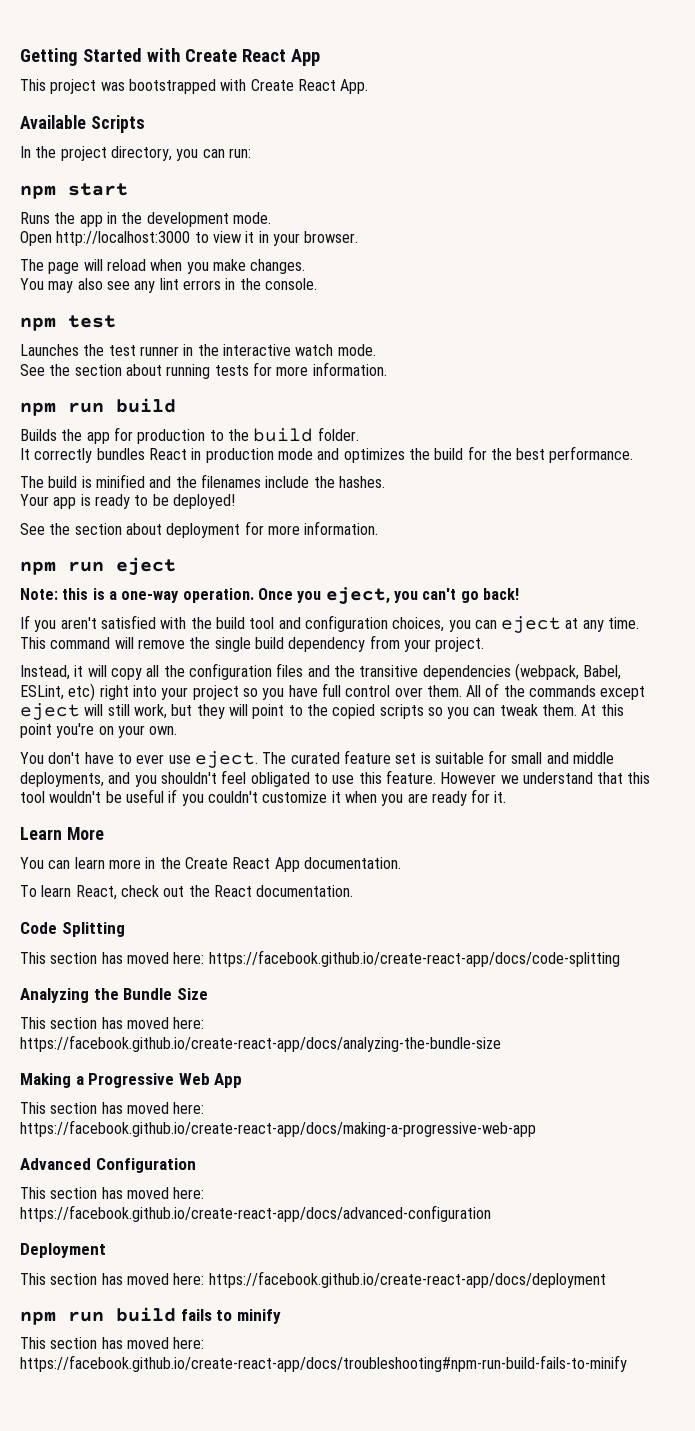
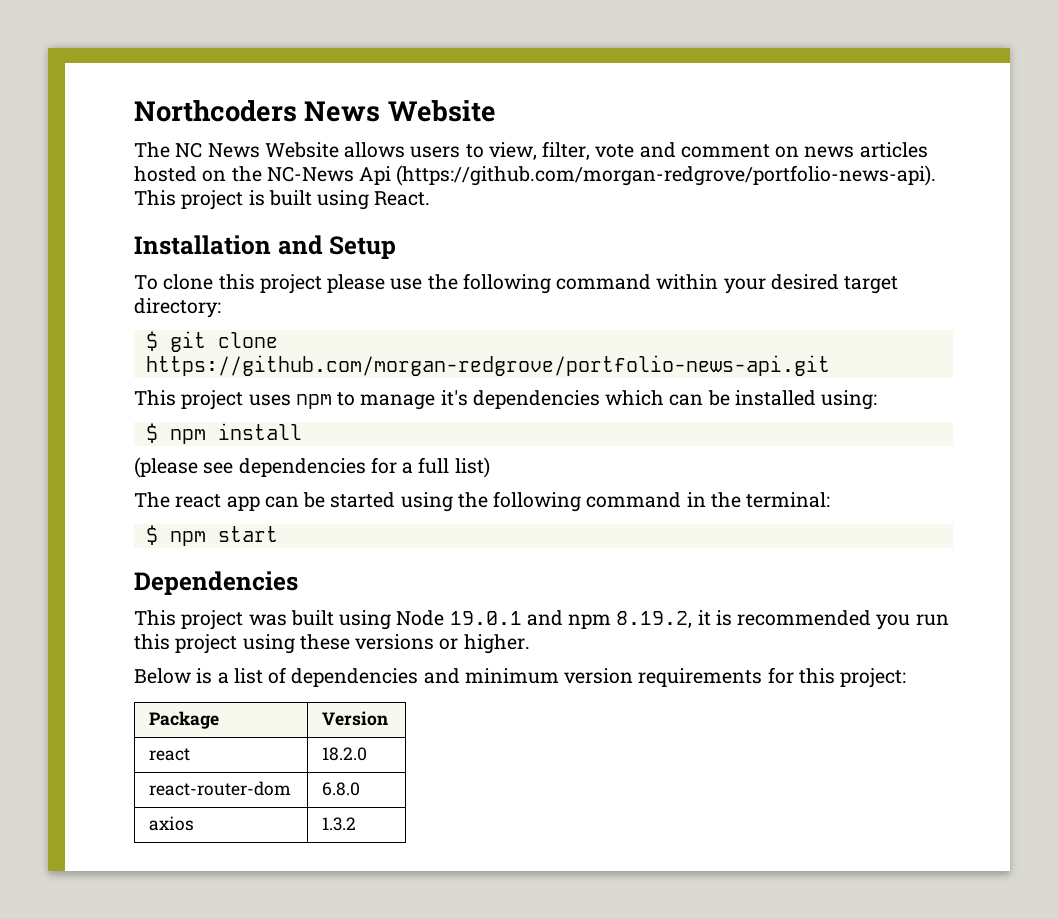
[20,48,320,66] [20,79,369,94] [20,115,145,133] [20,146,251,161] [20,183,128,199] [20,212,271,227] [20,231,359,246] [20,259,306,274] [20,278,317,293] [20,315,116,331] [20,344,376,356] [20,362,387,379] [20,398,176,416] [20,427,359,444] [20,446,634,463] [20,474,385,488] [20,494,235,509] [20,521,379,538] [20,557,176,576] [20,587,519,604] [20,615,640,633] [20,635,485,652] [20,663,622,681] [20,683,646,701] [20,703,624,720] [20,723,178,738] [20,750,615,768] [20,770,651,787] [20,789,507,806] [20,827,104,840] [20,857,401,872] [20,885,354,900] [20,922,125,937] [20,950,620,967] [20,988,208,1003] [20,1017,205,1029] [20,1035,501,1052] [20,1073,243,1088] [20,1102,205,1114] [20,1120,536,1137] [20,1158,196,1173] [20,1187,205,1199] [20,1205,491,1222] [20,1243,106,1258] [20,1271,606,1288] [20,1307,281,1325] [20,1337,205,1349] [20,1355,627,1372] Getting Started with Create React App // This project was bootstrapped with Create React App. // Available Scripts // In the project directory, you can run: // npm start // Runs the app in the development mode. // Open http://localhost:3000 to view it in your browser. // The page will reload when you make changes. // You may also see any lint errors in the console. // npm test // Launches the test runner in the interactive watch mode. // See the section about running tests for more information. // npm run build // Builds the app for production to the build folder. // It correctly bundles React in production mode and optimizes the build for the best performance. // The build is minified and the filenames include the hashes. // Your app is ready to be deployed! // See the section about deployment for more information. // npm run eject // Note: this is a one-way operation. Once you eject, you can't go back! // If you aren't satisfied with the build tool and configuration choices, you can eject at any time. This command will remove the single build dependency from your project. // Instead, it will copy all the configuration files and the transitive dependencies (webpack, Babel, ESLint, etc) right into your project so you have full control over them. All of the commands except eject will still work, but they will point to the copied scripts so you can tweak them. At this point you're on your own. // You don't have to ever use eject. The curated feature set is suitable for small and middle deployments, and you shouldn't feel obligated to use this feature. However we understand that this tool wouldn't be useful if you couldn't customize it when you are ready for it. // Learn More // You can learn more in the Create React App documentation. // To learn React, check out the React documentation. // Code Splitting // This section has moved here: https://facebook.github.io/create-react-app/docs/code-splitting // Analyzing the Bundle Size // This section has moved here: https://facebook.github.io/create-react-app/docs/analyzing-the-bundle-size // Making a Progressive Web App // This section has moved here: https://facebook.github.io/create-react-app/docs/making-a-progressive-web-app // Advanced Configuration // This section has moved here: https://facebook.github.io/create-react-app/docs/advanced-configuration // Deployment // This section has moved here: https://facebook.github.io/create-react-app/docs/deployment // npm run build fails to minify // This section has moved here: https://facebook.github.io/create-react-app/docs/troubleshooting#npm-run-build-fails-to-minify -> [134,100,496,122] [134,141,928,160] [134,165,937,186] [134,190,431,210] [134,235,397,259] [134,273,899,294] [134,298,221,318] [145,331,278,352] [145,355,830,376] [134,390,878,410] [145,423,302,444] [134,457,490,478] [134,491,831,512] [145,525,278,546] [134,571,298,595] [134,610,949,630] [134,634,530,654] [134,667,907,688] [149,711,220,729] [322,711,389,726] [149,748,191,761] [322,747,368,761] [149,781,292,796] [322,782,361,796] [149,816,195,831] [322,817,357,831] Northcoders News Website // The NC News Website allows users to view, filter, vote and comment on news articles hosted on the NC-News Api (https://github.com/morgan-redgrove/portfolio-news-api). This project is built using React. // Installation and Setup // To clone this project please use the following command within your desired target directory: // $ git clone https://github.com/morgan-redgrove/portfolio-news-api.git // This project uses npm to manage it's dependencies which can be installed using: // $ npm install // (please see dependencies for a full list) // The react app can be started using the following command in the terminal: // $ npm start // Dependencies // This project was built using Node 19.0.1 and npm 8.19.2, it is recommended you run this project using these versions or higher. // Below is a list of dependencies and minimum version requirements for this project: // Package | Version // react | 18.2.0 // react-router-dom | 6.8.0 // axios | 1.3.2

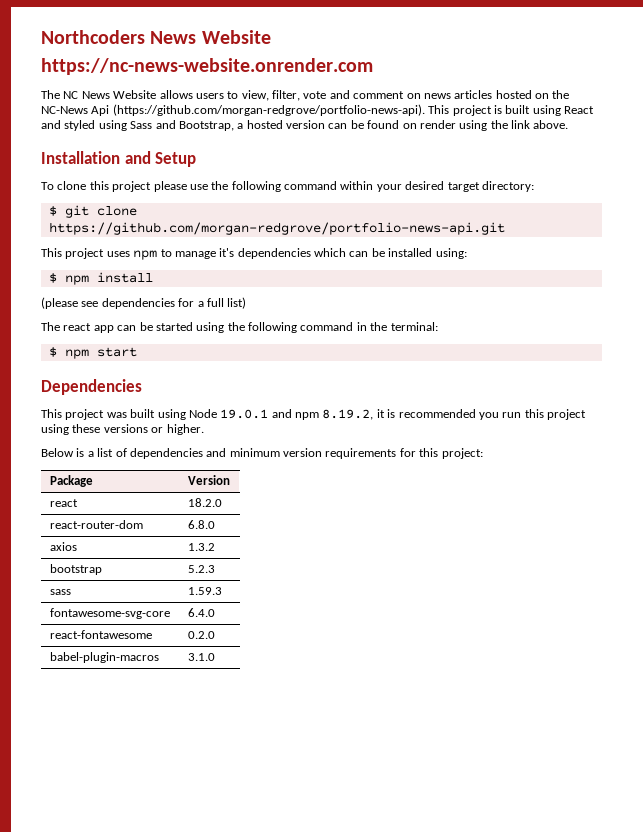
(496, 111) none -> [41,58,373,75] // https://nc-news-website.onrender.com
[374,191,431,206] React. -> [564,106,594,114] [41,120,569,131] React and styled using Sass and Bootstrap, a hosted version can be found on render using the link above.
(357, 824) none -> [49,564,102,575] [187,565,215,573] [49,589,71,595] [187,587,222,595] [49,608,170,619] [187,608,215,617] [49,630,152,639] [187,631,215,639] [49,652,159,663] [187,653,215,661] // bootstrap | 5.2.3 // sass | 1.59.3 // fontawesome-svg-core | 6.4.0 // react-fontawesome | 0.2.0 // babel-plugin-macros | 3.1.0

